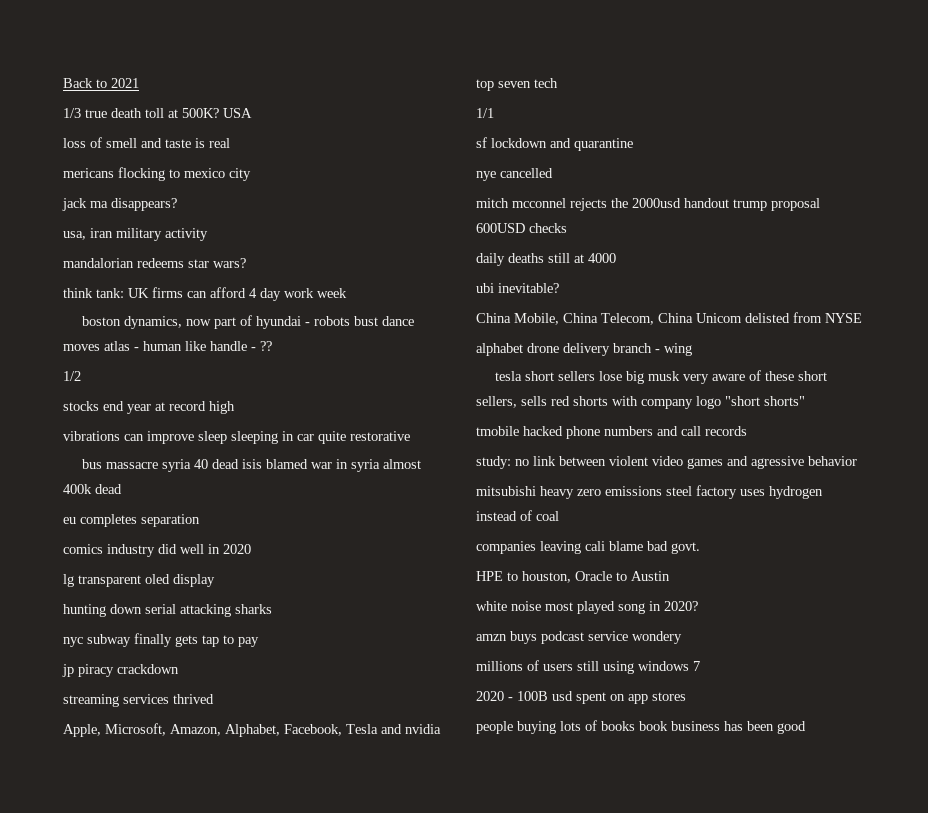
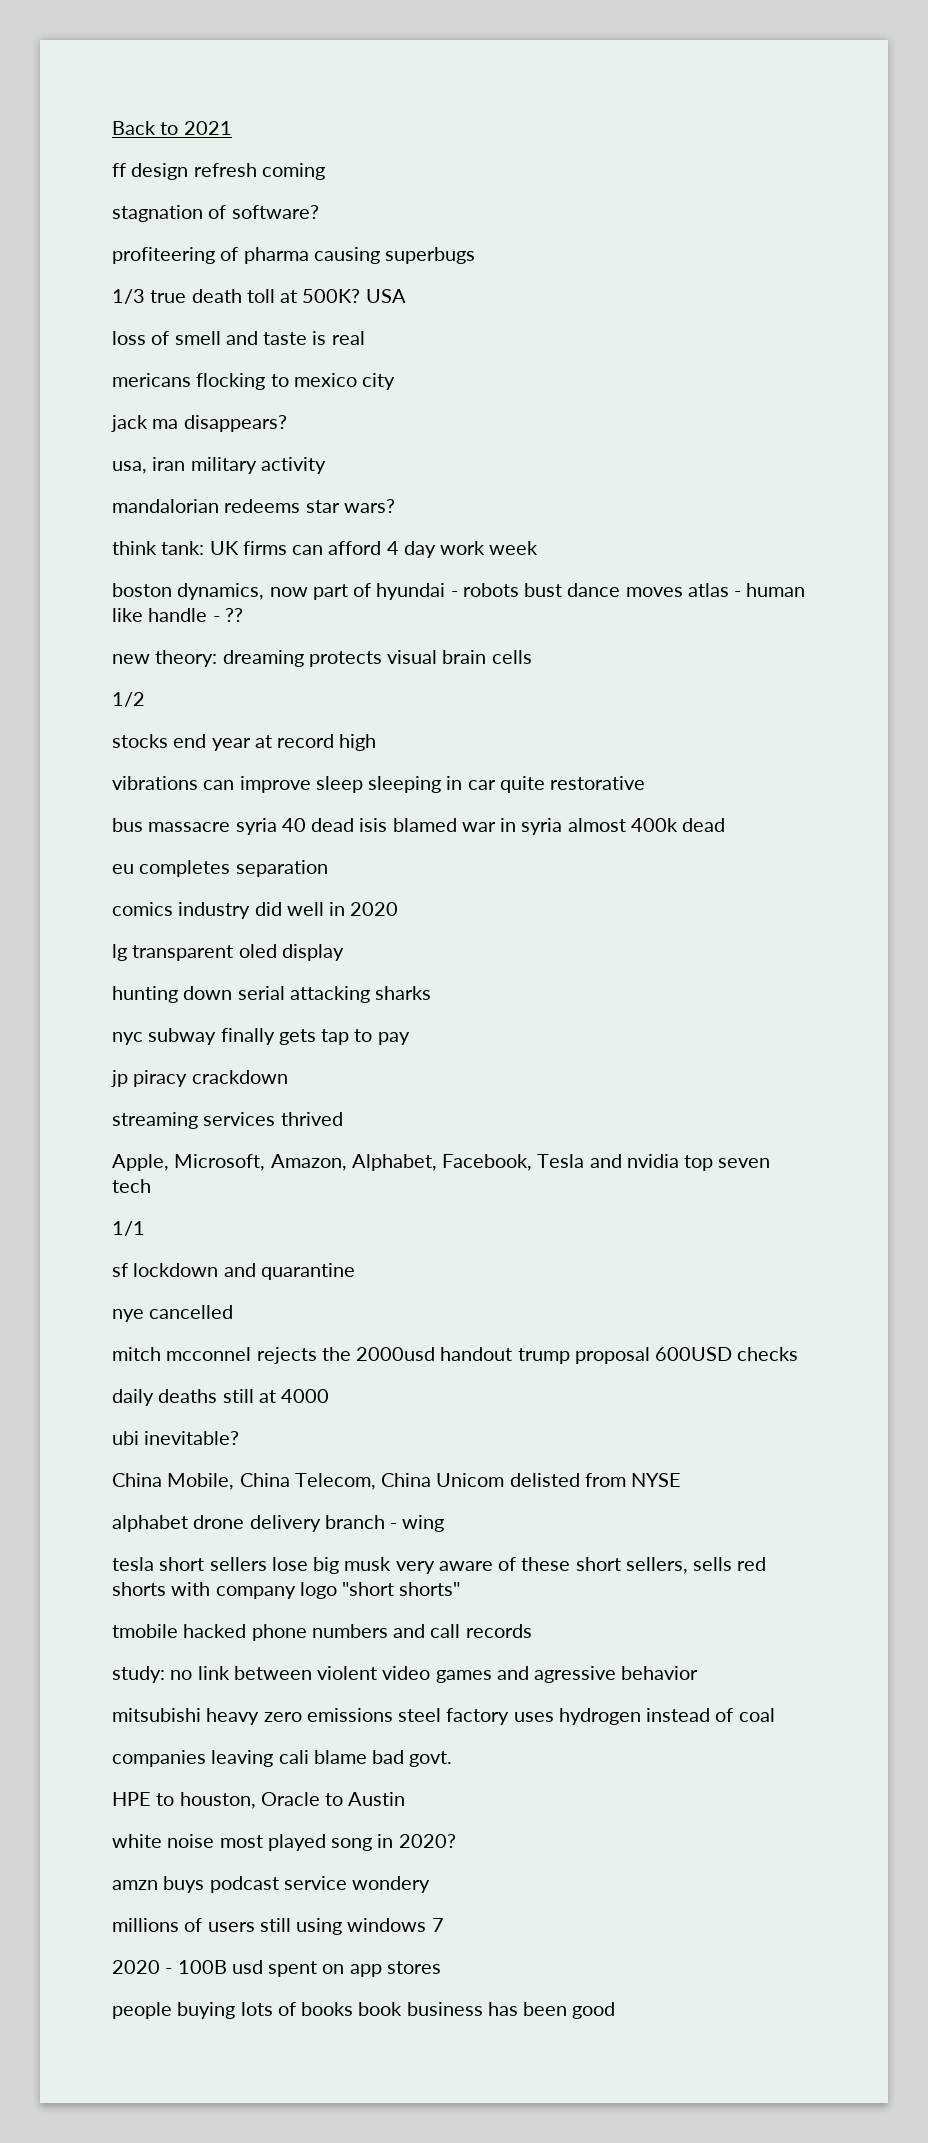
(139, 83) none -> [112,163,325,180] [112,205,319,222] [112,247,476,264] // ff design refresh coming // stagnation of software? // profiteering of pharma causing superbugs
(272, 346) none -> [112,650,532,667] // new theory: dreaming protects visual brain cells

